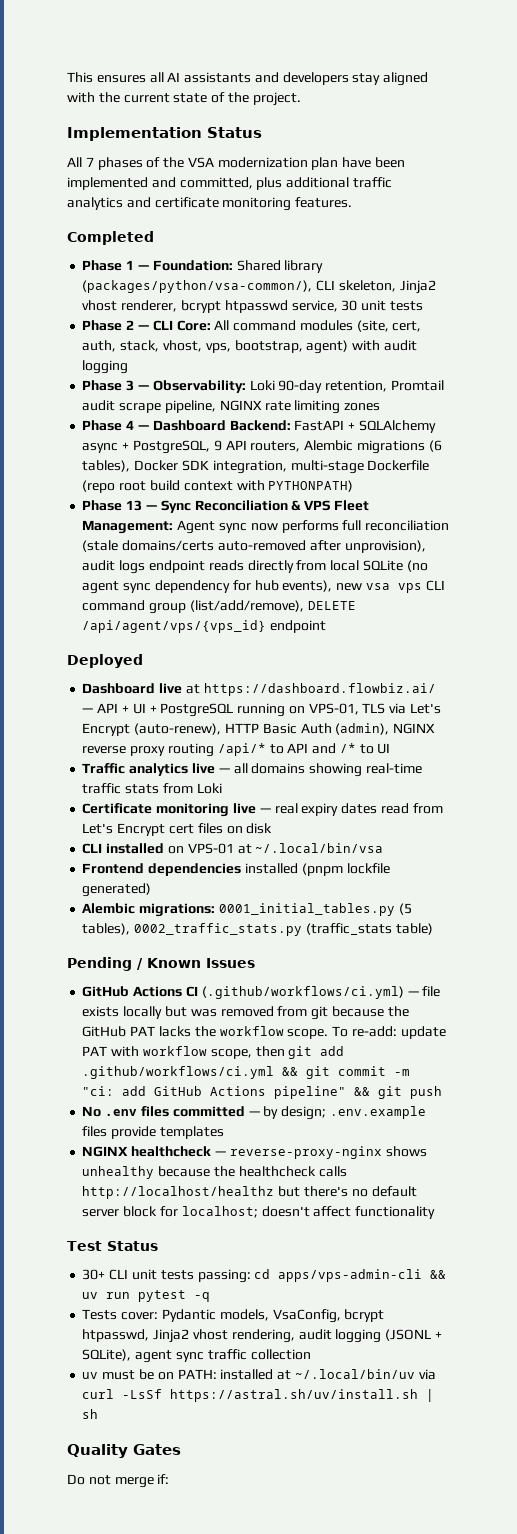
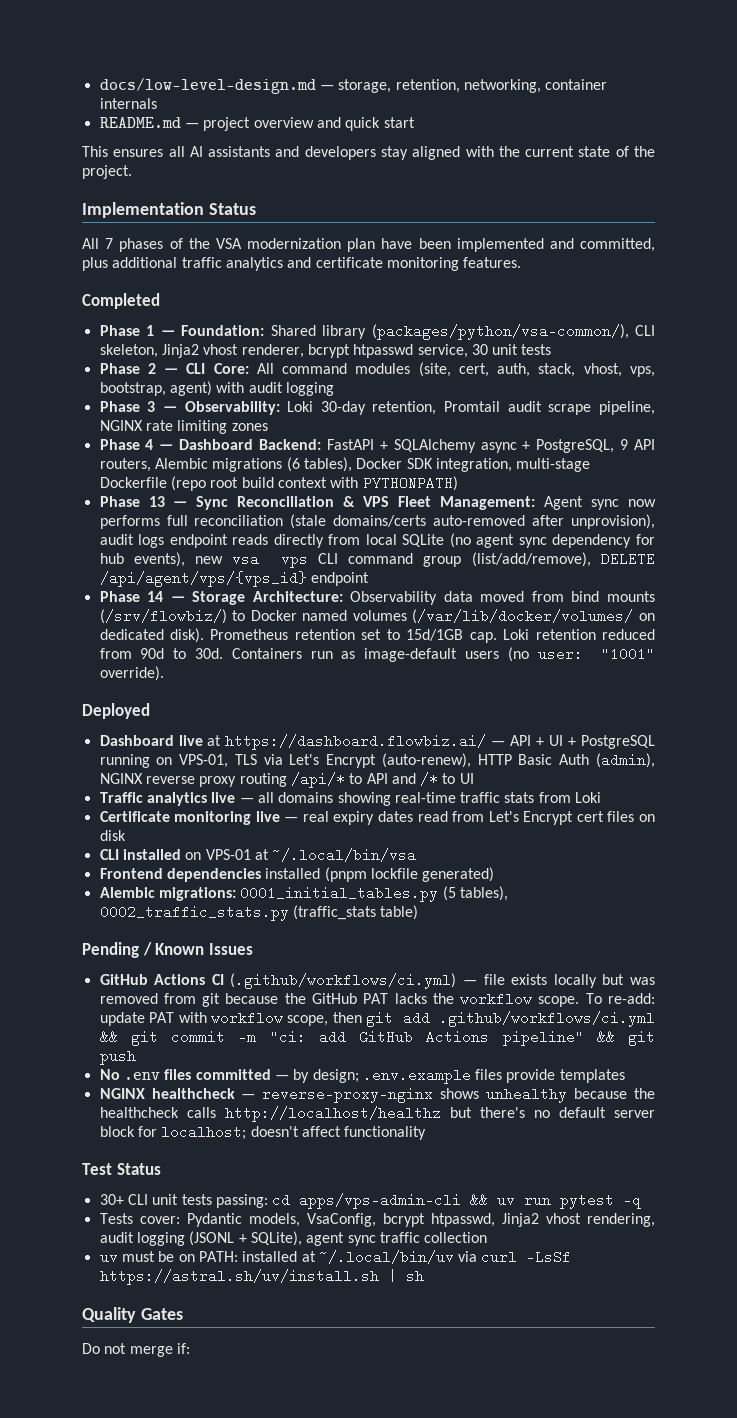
(67, 77) none -> [99,78,608,94] [99,98,157,109] [99,117,415,131] docs/low-level-design.md — storage, retention, networking, container internals // README.md — project overview and quick start //
[278,380,323,393] 90-day -> [320,401,366,415] 30-day
(327, 626) none -> [99,591,655,605] [99,609,655,624] [99,628,655,643] [99,647,656,662] [99,666,164,681] // Phase 14 — Storage Architecture: Observability data moved from bind mounts (/srv/flowbiz/) to Docker named volumes (/var/lib/docker/volumes/ on dedicated disk). Prometheus retention set to 15d/1GB cap. Loki retention reduced from 90d to 30d. Containers run as image-default users (no user: "1001" override).

